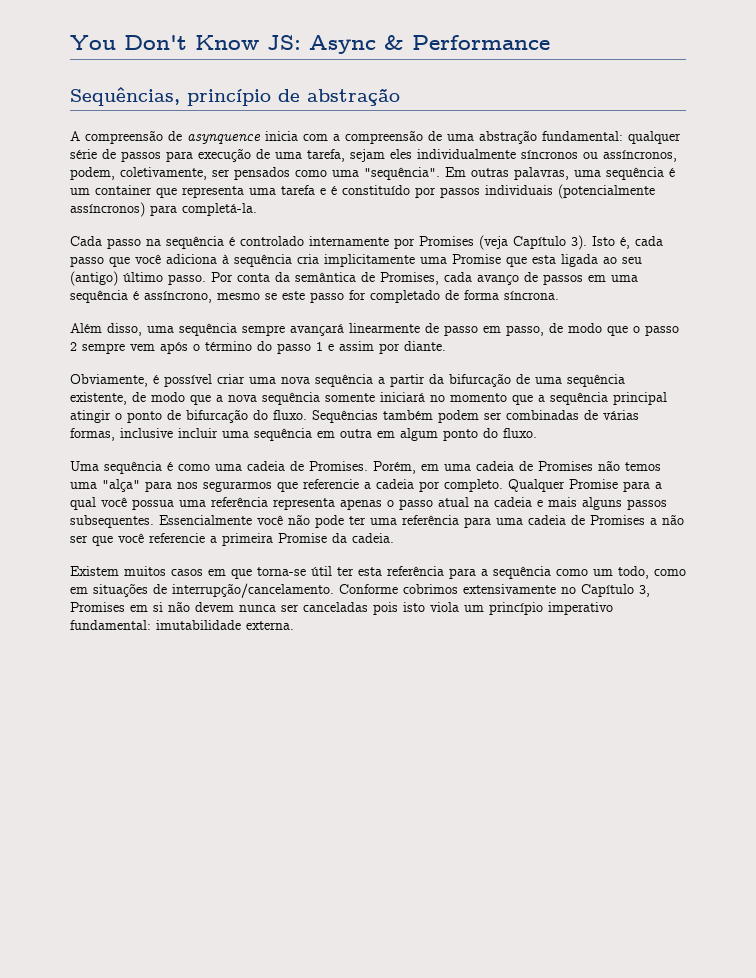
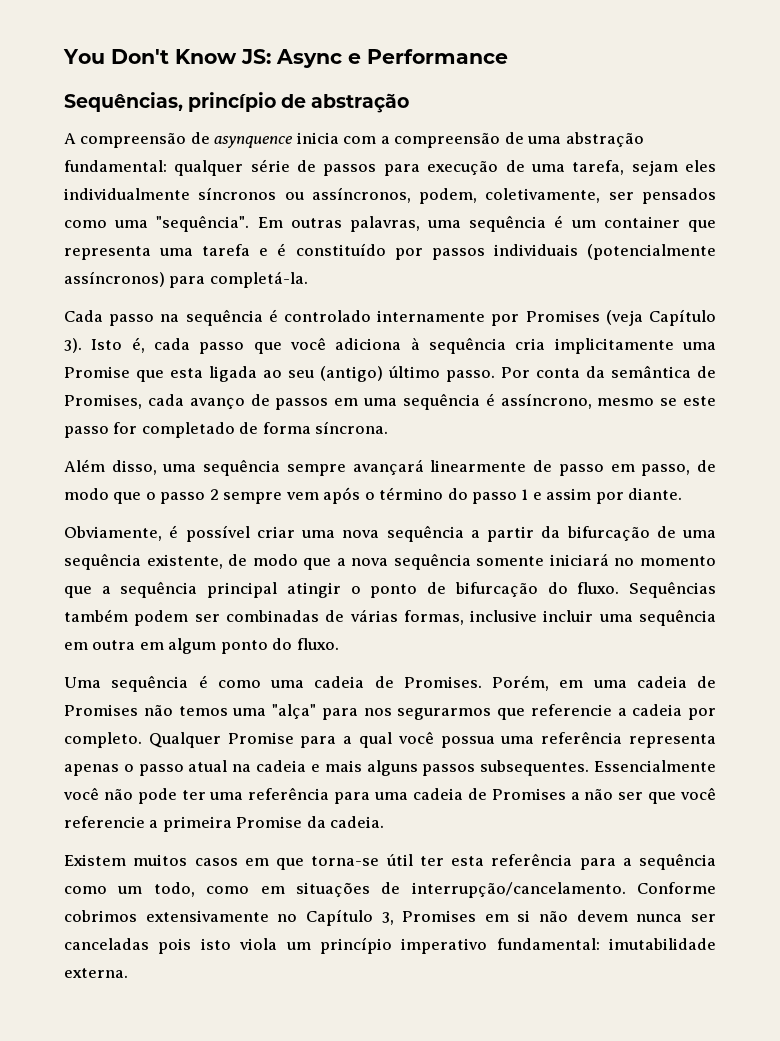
[384,35,404,50] & -> [348,53,361,64] e

